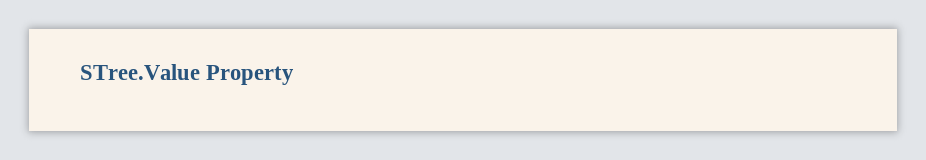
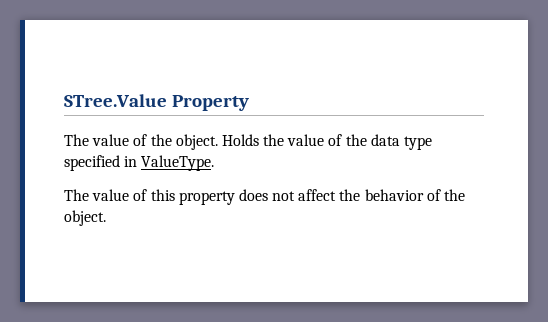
(295, 75) none -> [64,134,433,150] [64,155,215,171] [64,189,466,205] [64,210,106,226] // The value of the object. Holds the value of the data type specified in ValueType. // The value of this property does not affect the behavior of the object.

